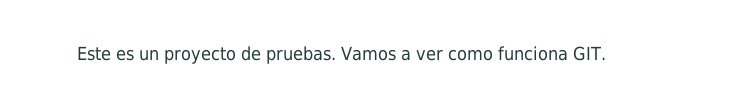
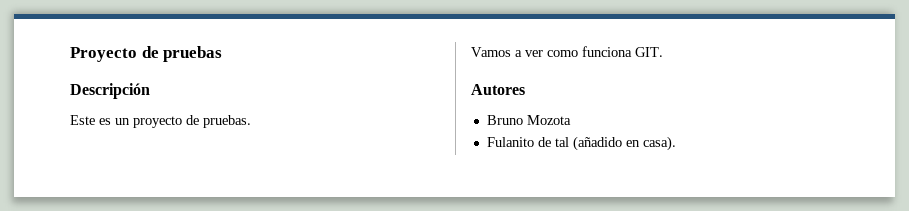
(77, 53) none -> [70,46,223,62] [70,83,150,99] Proyecto de pruebas // Descripción //
(336, 55) none -> (251, 121) //
(606, 53) none -> [471,84,525,95] [486,115,571,125] [486,136,676,151] // Autores // Bruno Mozota // Fulanito de tal (añadido en casa).

